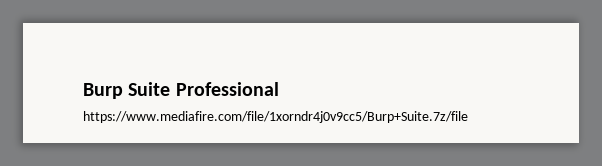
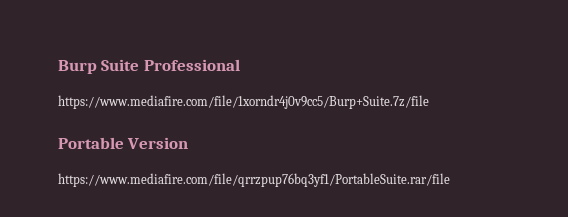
(468, 117) none -> [58,137,189,149] [58,173,450,187] // Portable Version // https://www.mediafire.com/file/qrrzpup76bq3yf1/PortableSuite.rar/file

